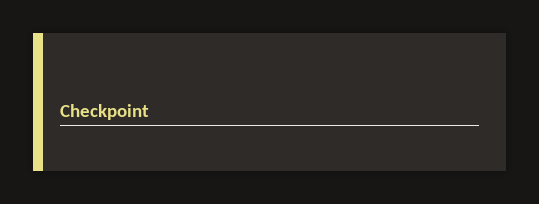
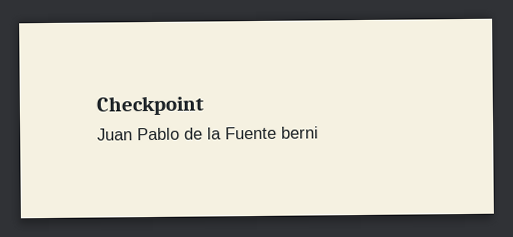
(149, 112) none -> [97,126,319,141] // Juan Pablo de la Fuente berni

